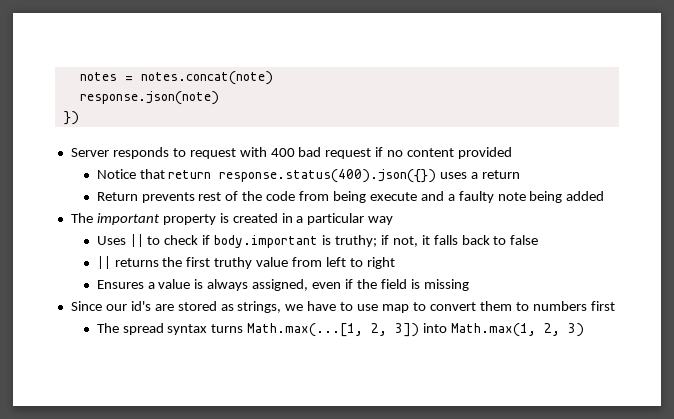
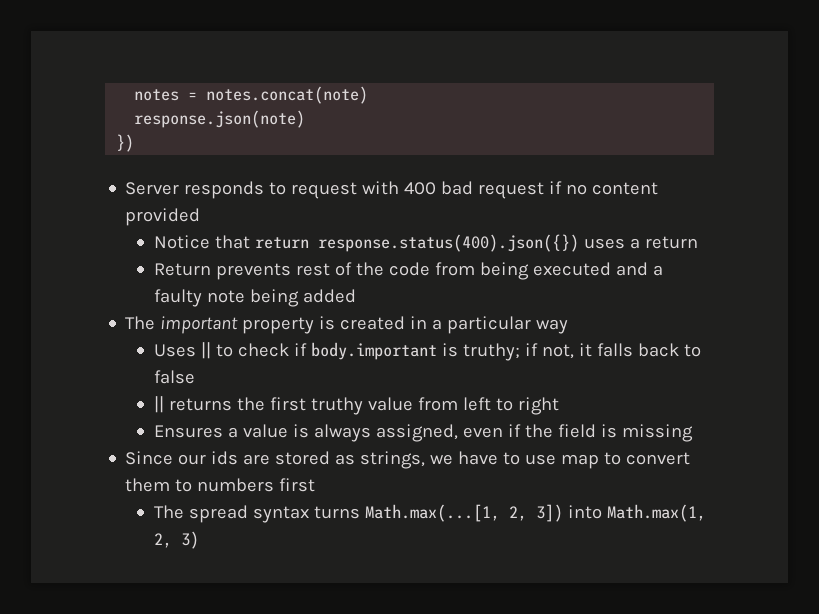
[369,192,417,201] execute -> [532,262,611,276] executed
[130,301,151,311] id's -> [211,451,239,465] ids

